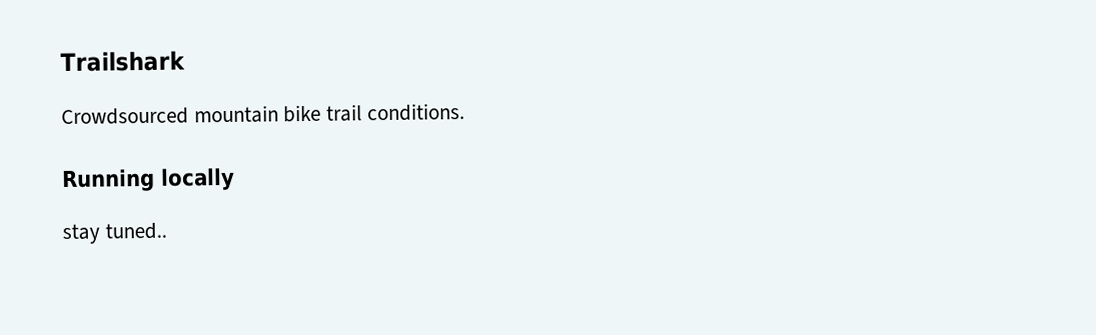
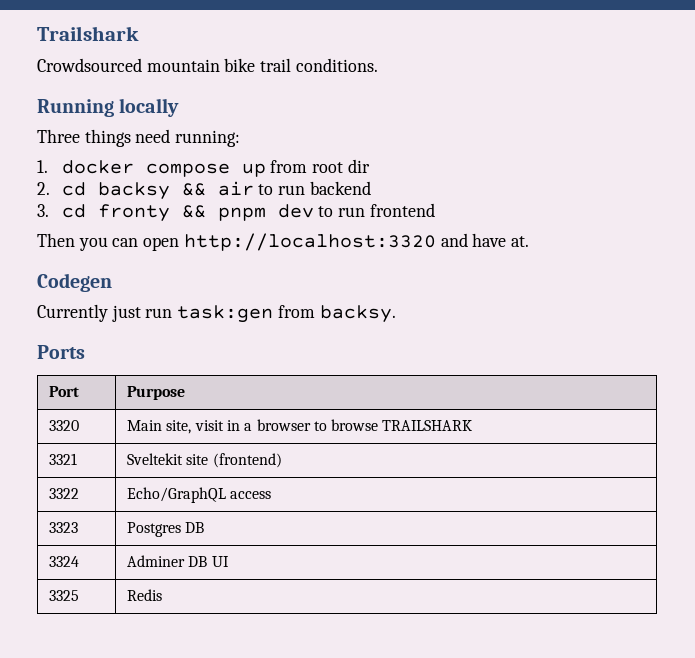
[62,222,167,245] stay tuned.. -> [37,129,241,147] [37,159,370,177] [37,181,371,200] [37,203,435,222] [37,233,530,251] [37,273,112,292] [37,304,396,323] [37,345,85,359] [48,386,79,397] [126,386,185,400] [48,420,79,431] [126,419,473,434] [48,453,77,465] [126,453,282,468] [48,488,79,499] [126,487,272,503] [48,522,78,533] [126,522,205,537] [48,556,79,567] [126,555,229,567] [48,590,79,601] [126,589,162,601] Three things need running: // 1. docker compose up from root dir // 2. cd backsy && air to run backend // 3. cd fronty && pnpm dev to run frontend // Then you can open http://localhost:3320 and have at. // Codegen // Currently just run task:gen from backsy. // Ports // Port | Purpose // 3320 | Main site, visit in a browser to browse TRAILSHARK // 3321 | Sveltekit site (frontend) // 3322 | Echo/GraphQL access // 3323 | Postgres DB // 3324 | Adminer DB UI // 3325 | Redis

